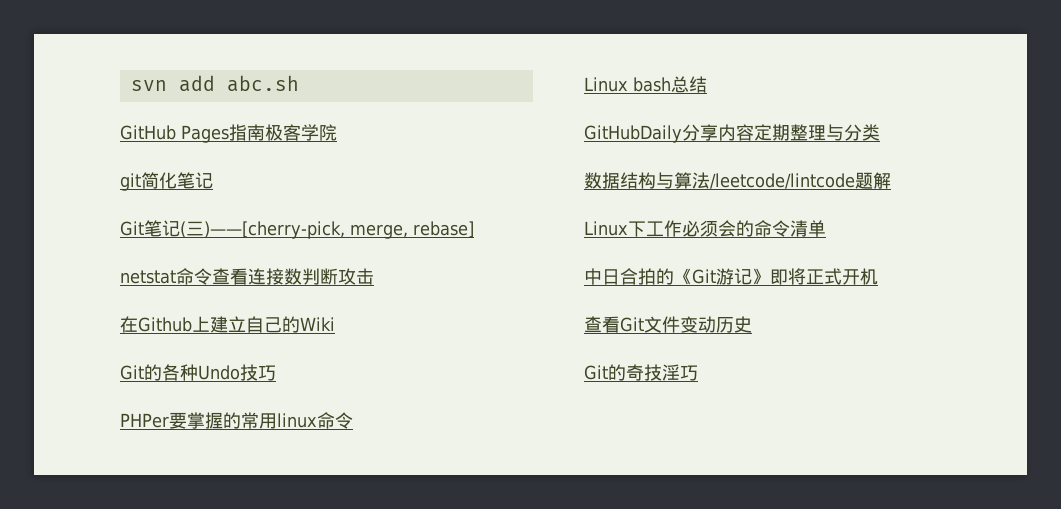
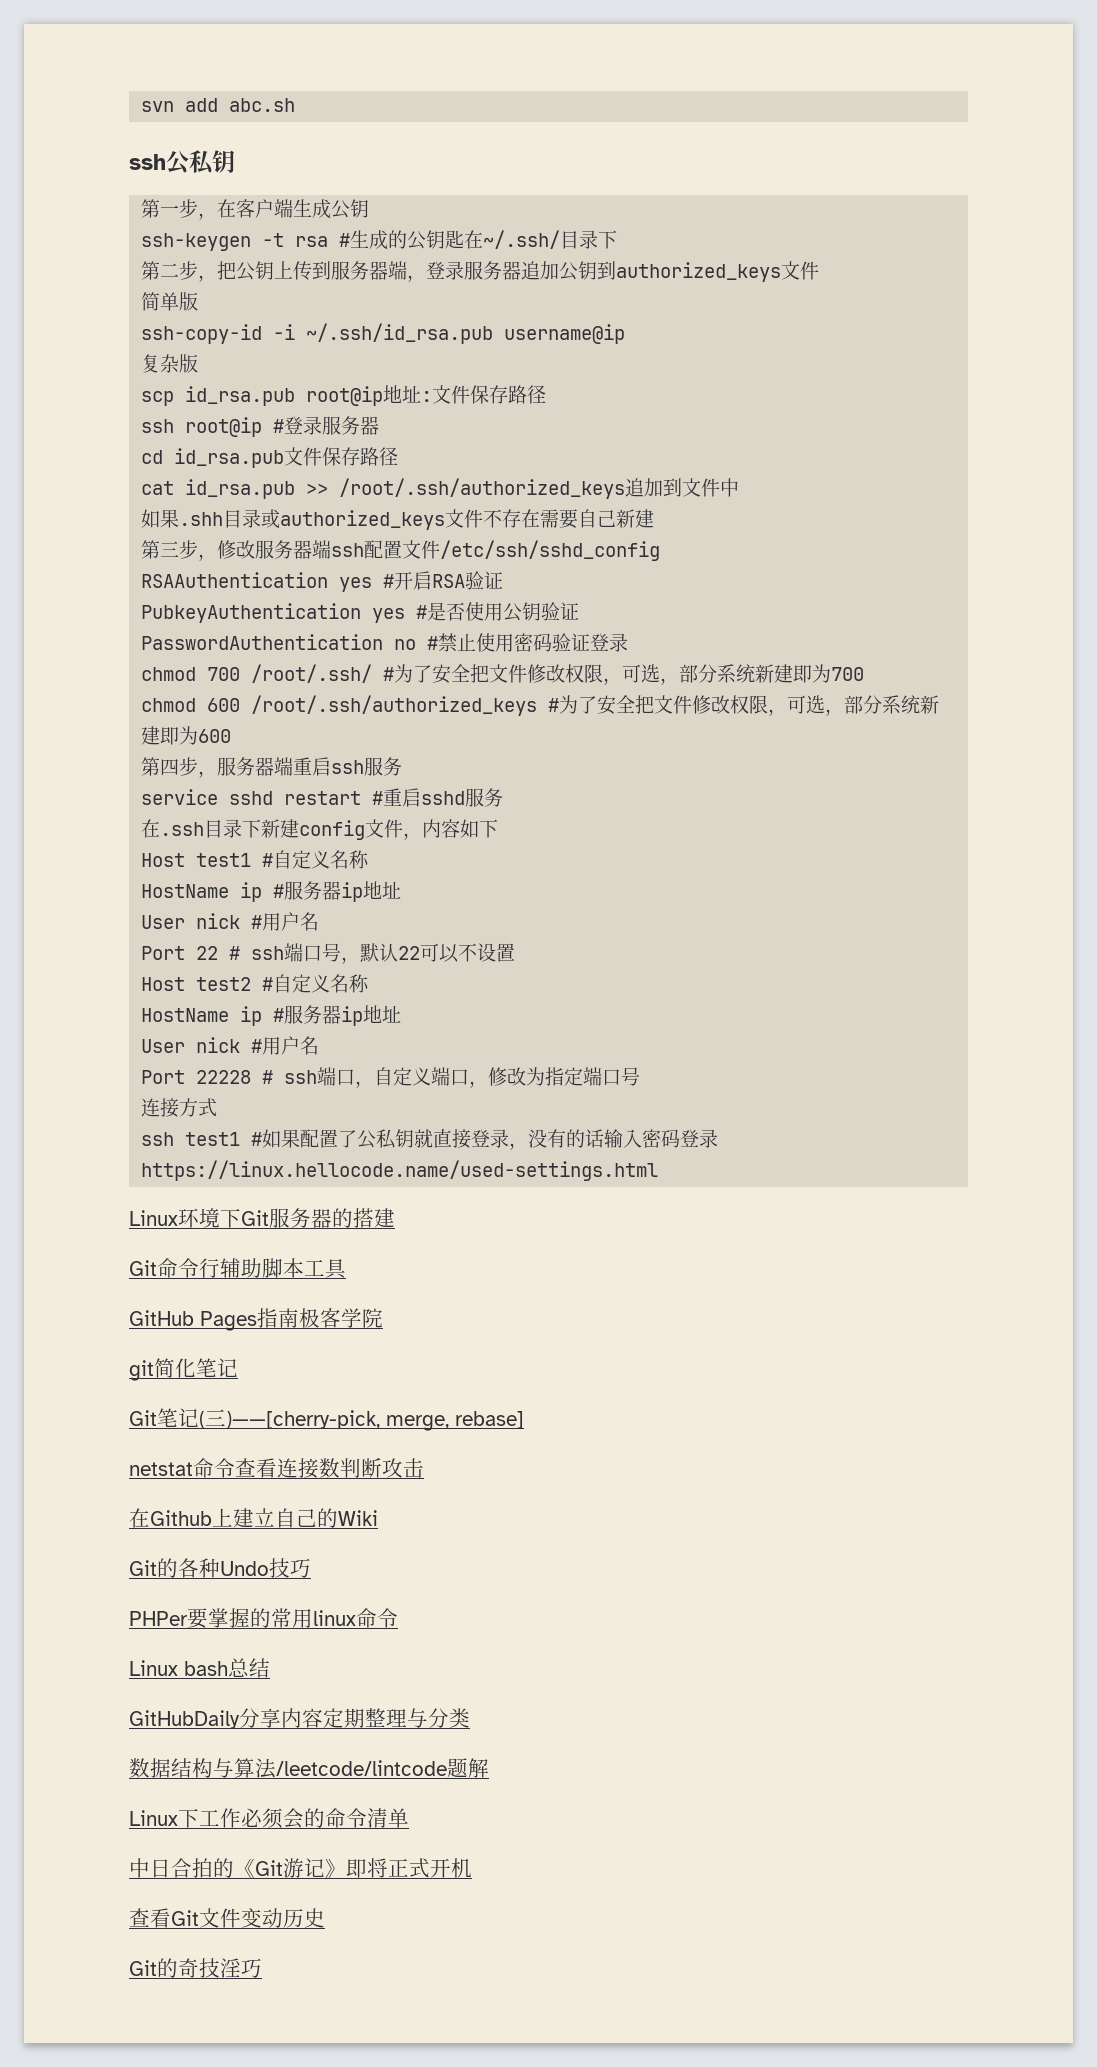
(299, 83) none -> [129,150,235,175] [141,199,370,220] [141,230,618,251] [141,261,820,282] [141,292,199,311] [141,323,626,344] [141,354,199,373] [141,385,547,406] [141,416,380,437] [141,447,399,468] [141,478,740,499] [141,509,655,530] [141,540,661,561] [141,571,504,592] [141,602,580,623] [141,633,629,652] [141,664,865,685] [141,695,940,716] [141,726,232,745] [141,757,403,778] [141,788,504,807] [141,819,499,840] [141,850,370,869] [141,881,402,902] [141,912,320,931] [141,943,516,964] [141,974,370,993] [141,1005,402,1026] [141,1036,320,1055] [141,1067,641,1088] [141,1098,218,1118] [141,1129,719,1150] [141,1160,659,1181] [129,1208,395,1228] [129,1258,347,1279] // ssh公私钥 // 第一步，在客户端生成公钥 // ssh-keygen -t rsa #生成的公钥匙在~/.ssh/目录下 // 第二步，把公钥上传到服务器端，登录服务器追加公钥到authorized_keys文件 // 简单版 // ssh-copy-id -i ~/.ssh/id_rsa.pub username@ip // 复杂版 // scp id_rsa.pub root@ip地址:文件保存路径 // ssh root@ip #登录服务器 // cd id_rsa.pub文件保存路径 // cat id_rsa.pub >> /root/.ssh/authorized_keys追加到文件中 // 如果.shh目录或authorized_keys文件不存在需要自己新建 // 第三步，修改服务器端ssh配置文件/etc/ssh/sshd_config // RSAAuthentication yes #开启RSA验证 // PubkeyAuthentication yes #是否使用公钥验证 // PasswordAuthentication no #禁止使用密码验证登录 // chmod 700 /root/.ssh/ #为了安全把文件修改权限，可选，部分系统新建即为700 // chmod 600 /root/.ssh/authorized_keys #为了安全把文件修改权限，可选，部分系统新建即为600 // 第四步，服务器端重启ssh服务 // service sshd restart #重启sshd服务 // 在.ssh目录下新建config文件，内容如下 // Host test1 #自定义名称 // HostName ip #服务器ip地址 // User nick #用户名 // Port 22 # ssh端口号，默认22可以不设置 // Host test2 #自定义名称 // HostName ip #服务器ip地址 // User nick #用户名 // Port 22228 # ssh端口，自定义端口，修改为指定端口号 // 连接方式 // ssh test1 #如果配置了公私钥就直接登录，没有的话输入密码登录https://linux.hellocode.name/used-settings.html // Linux环境下Git服务器的搭建 // Git命令行辅助脚本工具

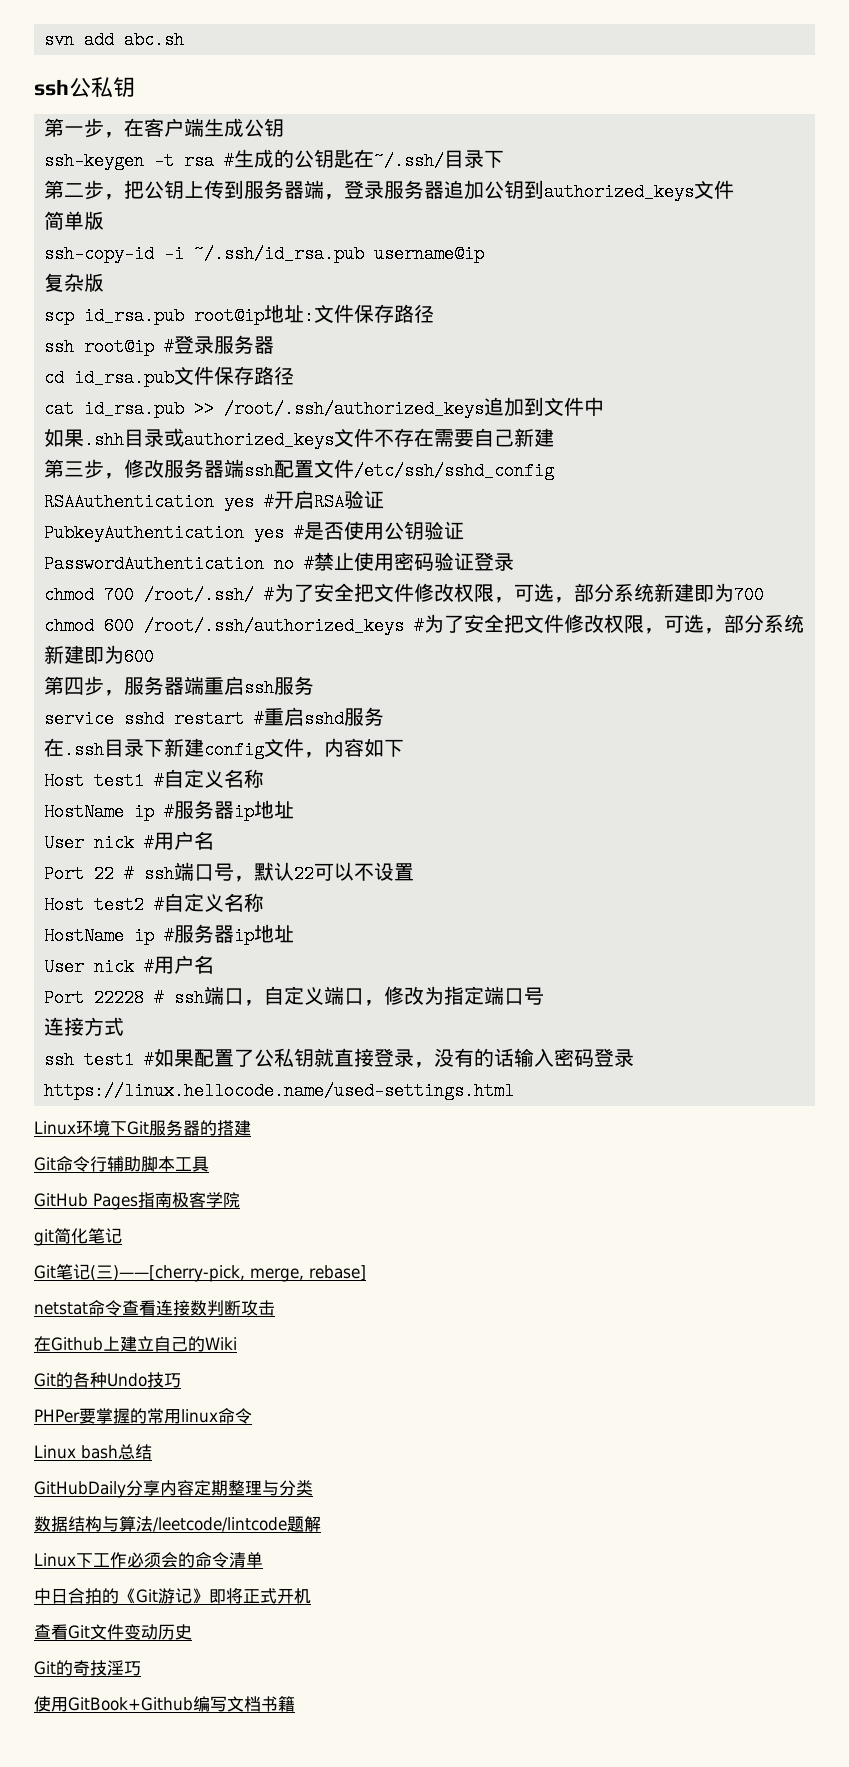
(262, 1968) none -> [34,1696,295,1712] // 使用GitBook+Github编写文档书籍

